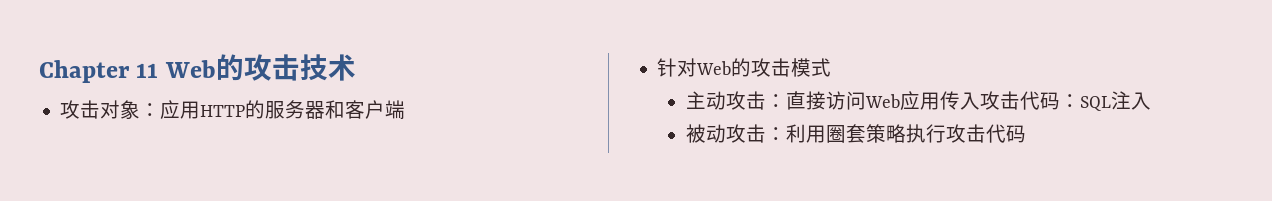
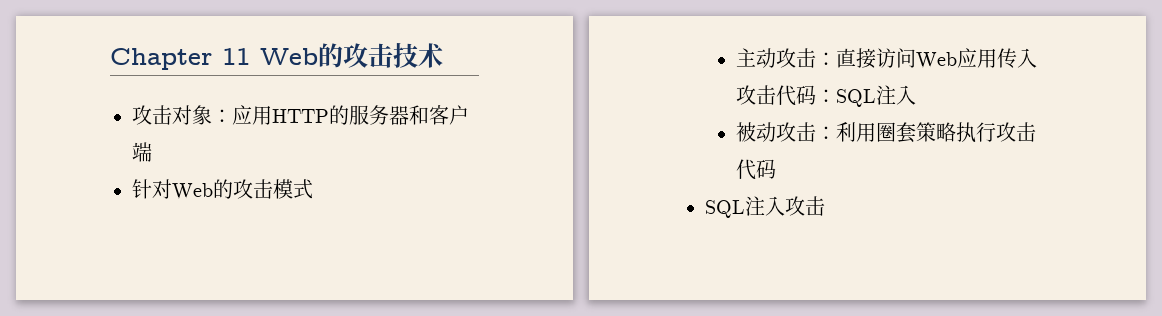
(1026, 134) none -> [705,196,825,218] // SQL注入攻击

